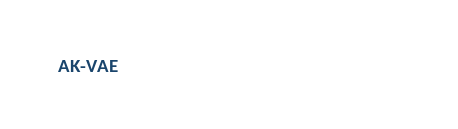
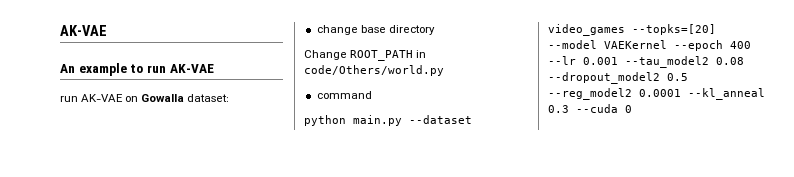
[58,60,118,72] AK-VAE -> [60,25,107,36] [60,63,214,76] [60,94,230,102] [316,25,435,35] [304,50,427,61] [304,65,444,76] [316,91,372,99] [304,115,472,126] [548,24,716,36] [548,40,751,51] [548,56,744,68] [548,72,688,84] [548,88,765,100] [548,104,632,113] AK-VAE // An example to run AK-VAE // run AK-VAE on Gowalla dataset: // change base directory // Change ROOT_PATH in code/Others/world.py // command // python main.py --dataset video_games --topks=[20] --model VAEKernel --epoch 400 --lr 0.001 --tau_model2 0.08 --dropout_model2 0.5 --reg_model2 0.0001 --kl_anneal 0.3 --cuda 0

